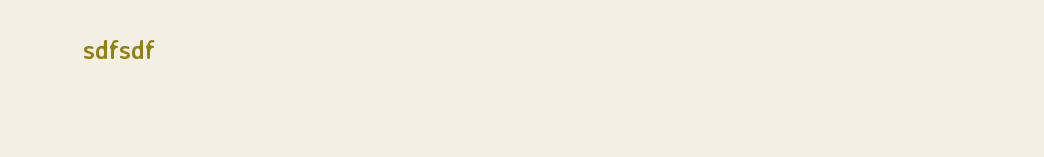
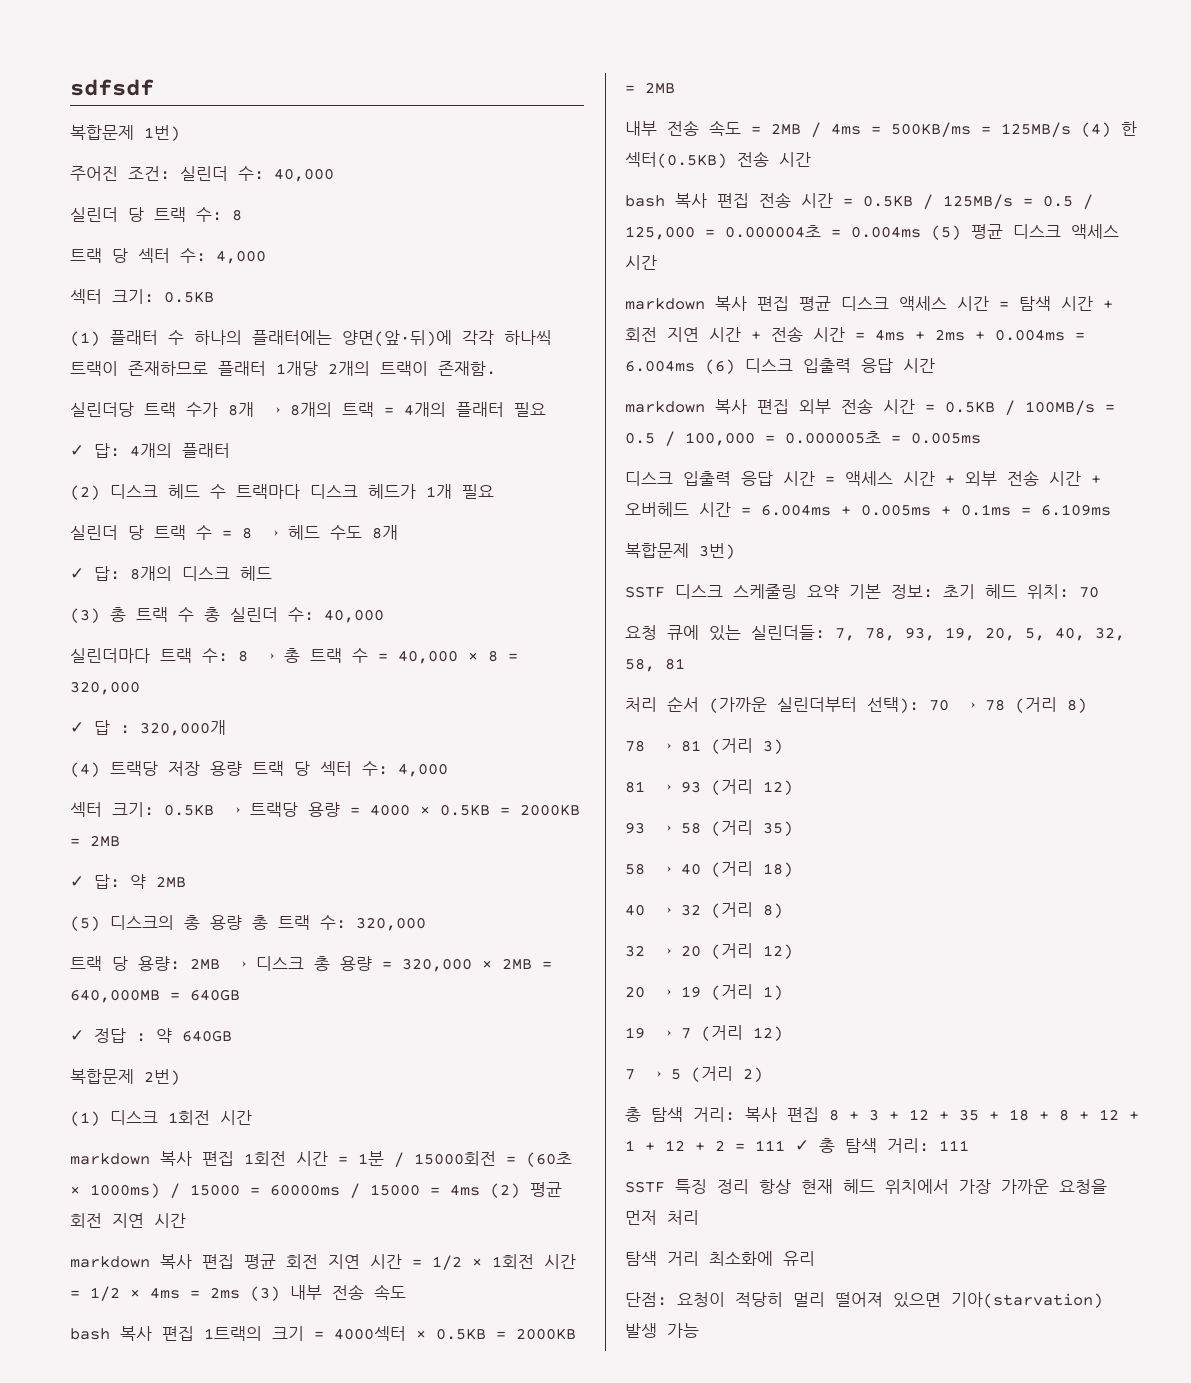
(155, 49) none -> [70,125,180,141] [70,166,334,182] [70,207,242,222] [70,248,266,264] [70,289,214,304] [70,330,552,346] [70,361,496,376] [70,402,546,417] [70,443,230,458] [70,484,494,500] [70,525,398,540] [70,566,272,581] [70,607,384,623] [70,648,518,664] [70,681,140,695] [70,720,226,736] [70,761,448,777] [70,802,580,817] [70,835,120,847] [70,874,186,889] [70,915,426,931] [70,956,552,972] [70,989,240,1003] [70,1028,232,1043] [70,1069,180,1085] [70,1110,252,1126] [70,1151,572,1167] [70,1182,562,1198] [70,1213,186,1228] [70,1254,576,1270] [70,1284,406,1301] [70,1326,576,1341] [625,82,675,94] [625,120,1137,137] [625,151,811,168] [625,192,1093,209] [625,224,1119,240] [625,255,657,270] [625,296,1113,311] [625,326,1085,342] [625,358,935,374] [625,398,1115,415] [625,431,981,446] [625,470,1101,486] [625,502,1111,517] [625,543,735,559] [625,584,1099,599] [625,625,1125,641] [625,658,685,672] [625,696,1087,713] [625,738,783,754] [625,779,793,795] [625,820,793,836] [625,861,793,877] [625,902,783,918] [625,943,793,959] [625,984,783,1000] [625,1025,783,1041] [625,1066,763,1082] [625,1107,1139,1122] [625,1138,969,1153] [625,1179,1107,1194] [625,1210,699,1225] [625,1251,815,1266] [625,1292,1103,1308] [625,1323,699,1338] // 복합문제 1번) // 주어진 조건: 실린더 수: 40,000 // 실린더 당 트랙 수: 8 // 트랙 당 섹터 수: 4,000 // 섹터 크기: 0.5KB // (1) 플래터 수 하나의 플래터에는 양면(앞·뒤)에 각각 하나씩 트랙이 존재하므로 플래터 1개당 2개의 트랙이 존재함. // 실린더당 트랙 수가 8개 → 8개의 트랙 = 4개의 플래터 필요 // ✓ 답: 4개의 플래터 // (2) 디스크 헤드 수 트랙마다 디스크 헤드가 1개 필요 // 실린더 당 트랙 수 = 8 → 헤드 수도 8개 // ✓ 답: 8개의 디스크 헤드 // (3) 총 트랙 수 총 실린더 수: 40,000 // 실린더마다 트랙 수: 8 → 총 트랙 수 = 40,000 × 8 = 320,000 // ✓ 답 : 320,000개 // (4) 트랙당 저장 용량 트랙 당 섹터 수: 4,000 // 섹터 크기: 0.5KB → 트랙당 용량 = 4000 × 0.5KB = 2000KB = 2MB // ✓ 답: 약 2MB // (5) 디스크의 총 용량 총 트랙 수: 320,000 // 트랙 당 용량: 2MB → 디스크 총 용량 = 320,000 × 2MB = 640,000MB = 640GB // ✓ 정답 : 약 640GB // 복합문제 2번) // (1) 디스크 1회전 시간 // markdown 복사 편집 1회전 시간 = 1분 / 15000회전 = (60초 × 1000ms) / 15000 = 60000ms / 15000 = 4ms (2) 평균 회전 지연 시간 // markdown 복사 편집 평균 회전 지연 시간 = 1/2 × 1회전 시간 = 1/2 × 4ms = 2ms (3) 내부 전송 속도 // bash 복사 편집 1트랙의 크기 = 4000섹터 × 0.5KB = 2000KB = 2MB // 내부 전송 속도 = 2MB / 4ms = 500KB/ms = 125MB/s (4) 한 섹터(0.5KB) 전송 시간 // bash 복사 편집 전송 시간 = 0.5KB / 125MB/s = 0.5 / 125,000 = 0.000004초 = 0.004ms (5) 평균 디스크 액세스 시간 // markdown 복사 편집 평균 디스크 액세스 시간 = 탐색 시간 + 회전 지연 시간 + 전송 시간 = 4ms + 2ms + 0.004ms = 6.004ms (6) 디스크 입출력 응답 시간 // markdown 복사 편집 외부 전송 시간 = 0.5KB / 100MB/s = 0.5 / 100,000 = 0.000005초 = 0.005ms // 디스크 입출력 응답 시간 = 액세스 시간 + 외부 전송 시간 + 오버헤드 시간 = 6.004ms + 0.005ms + 0.1ms = 6.109ms // 복합문제 3번) // SSTF 디스크 스케줄링 요약 기본 정보: 초기 헤드 위치: 70 // 요청 큐에 있는 실린더들: 7, 78, 93, 19, 20, 5, 40, 32, 58, 81 // 처리 순서 (가까운 실린더부터 선택): 70 → 78 (거리 8) // 78 → 81 (거리 3) // 81 → 93 (거리 12) // 93 → 58 (거리 35) // 58 → 40 (거리 18) // 40 → 32 (거리 8) // 32 → 20 (거리 12) // 20 → 19 (거리 1) // 19 → 7 (거리 12) // 7 → 5 (거리 2) // 총 탐색 거리: 복사 편집 8 + 3 + 12 + 35 + 18 + 8 + 12 + 1 + 12 + 2 = 111 ✓ 총 탐색 거리: 111 // SSTF 특징 정리 항상 현재 헤드 위치에서 가장 가까운 요청을 먼저 처리 // 탐색 거리 최소화에 유리 // 단점: 요청이 적당히 멀리 떨어져 있으면 기아(starvation) 발생 가능

